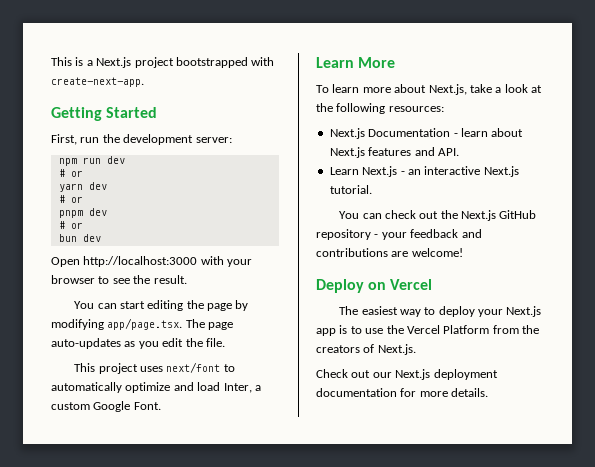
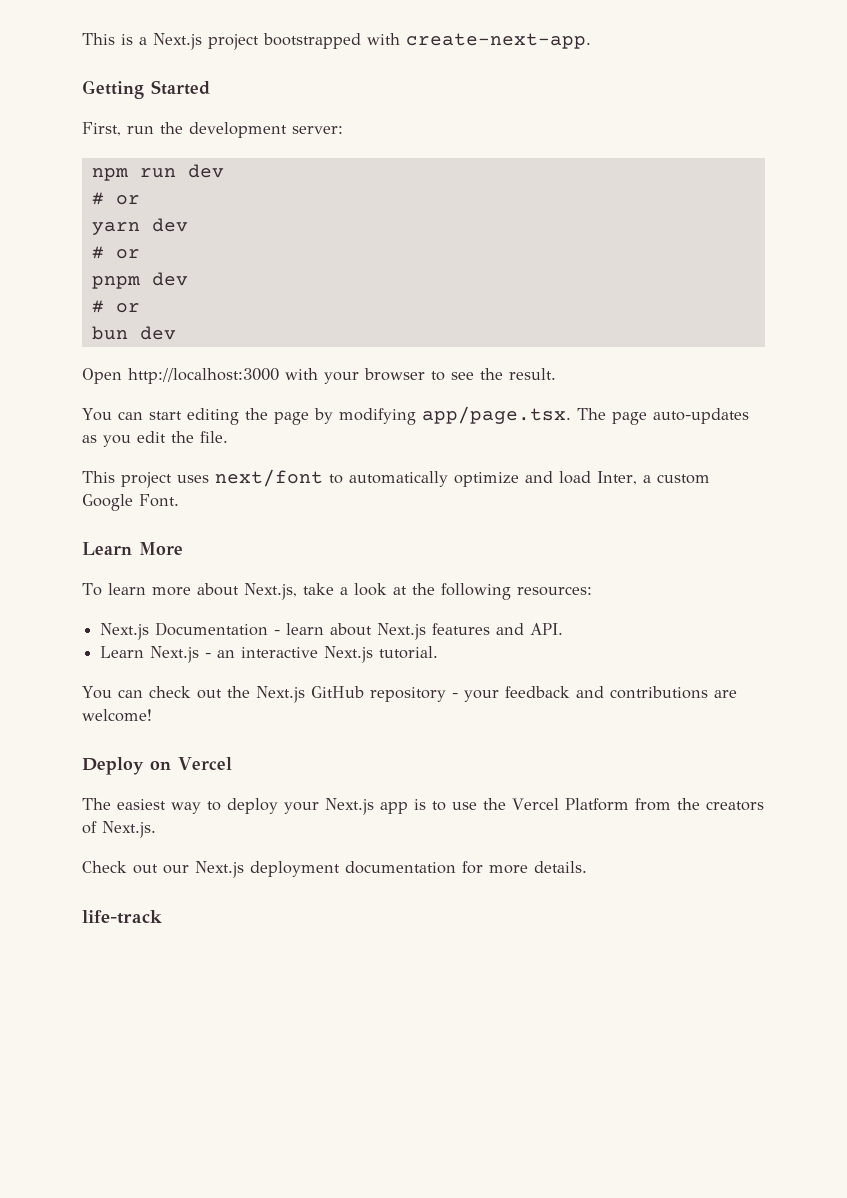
(489, 392) none -> [82,910,162,924] // life-track

